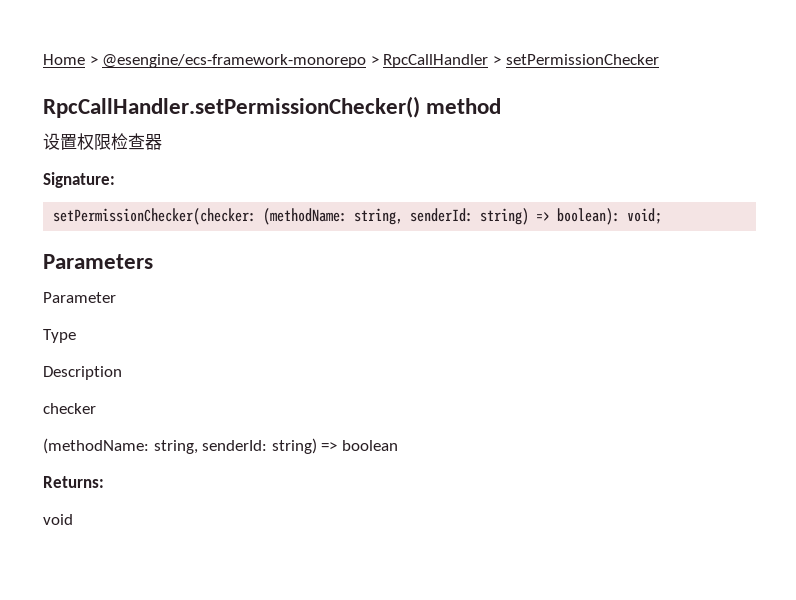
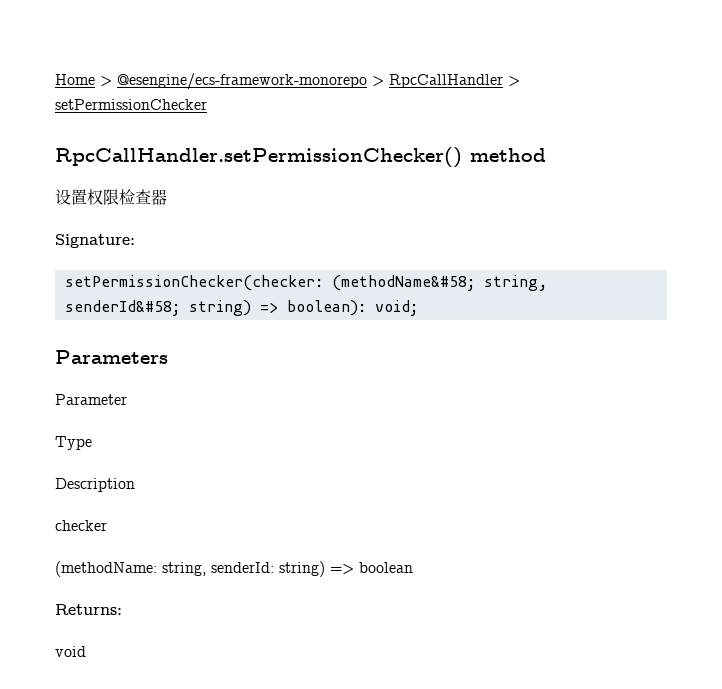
[263,208,474,225] (methodName: string, senderId: -> [331,275,547,291] [64,300,180,316] (methodName&#58; string, senderId&#58;

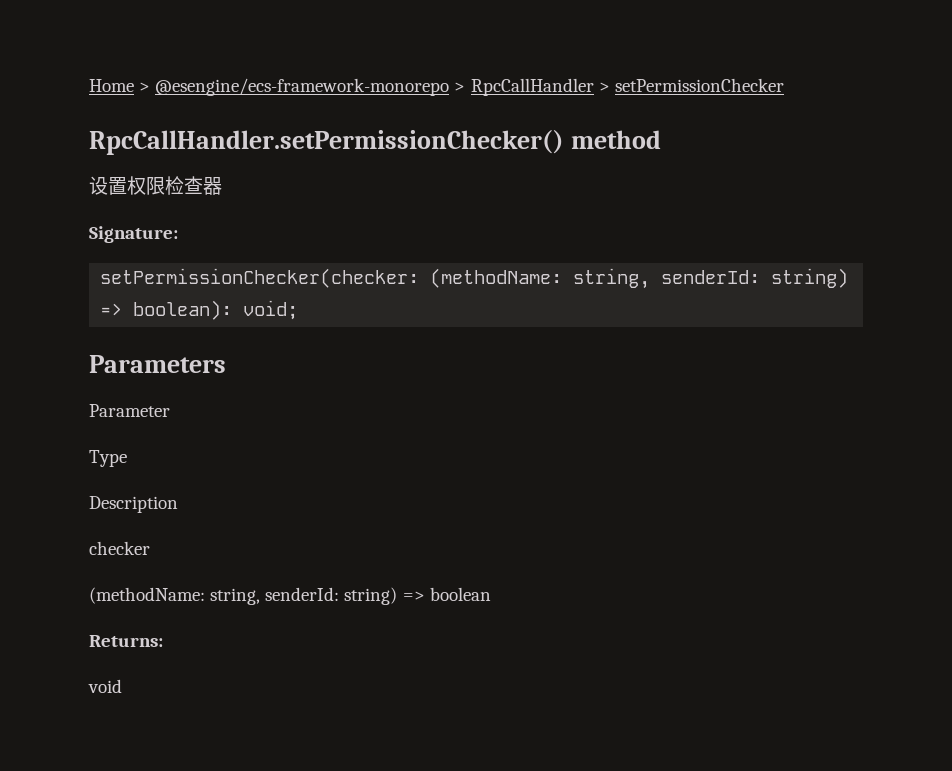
[331,275,547,291] [64,300,180,316] (methodName&#58; string, senderId&#58; -> [430,268,761,289] (methodName: string, senderId:

